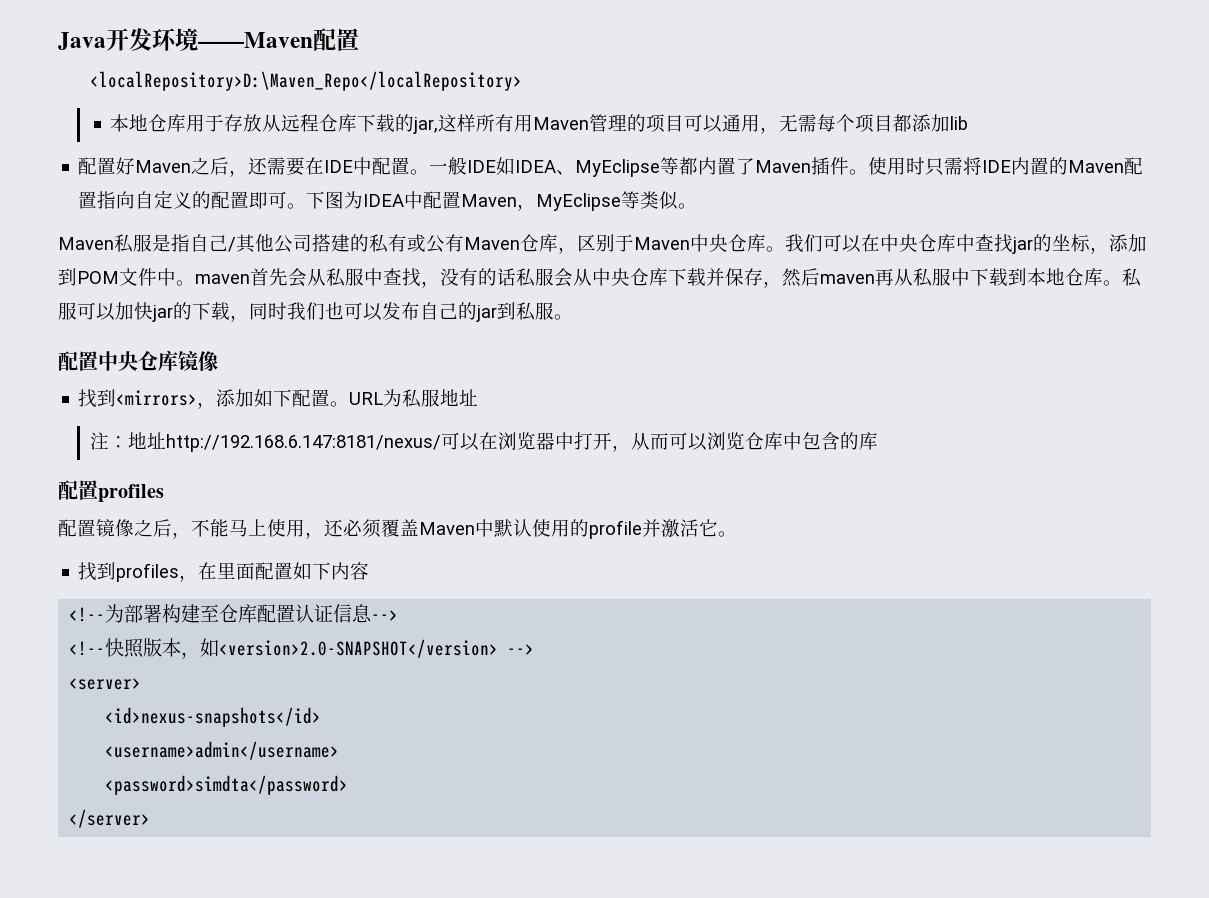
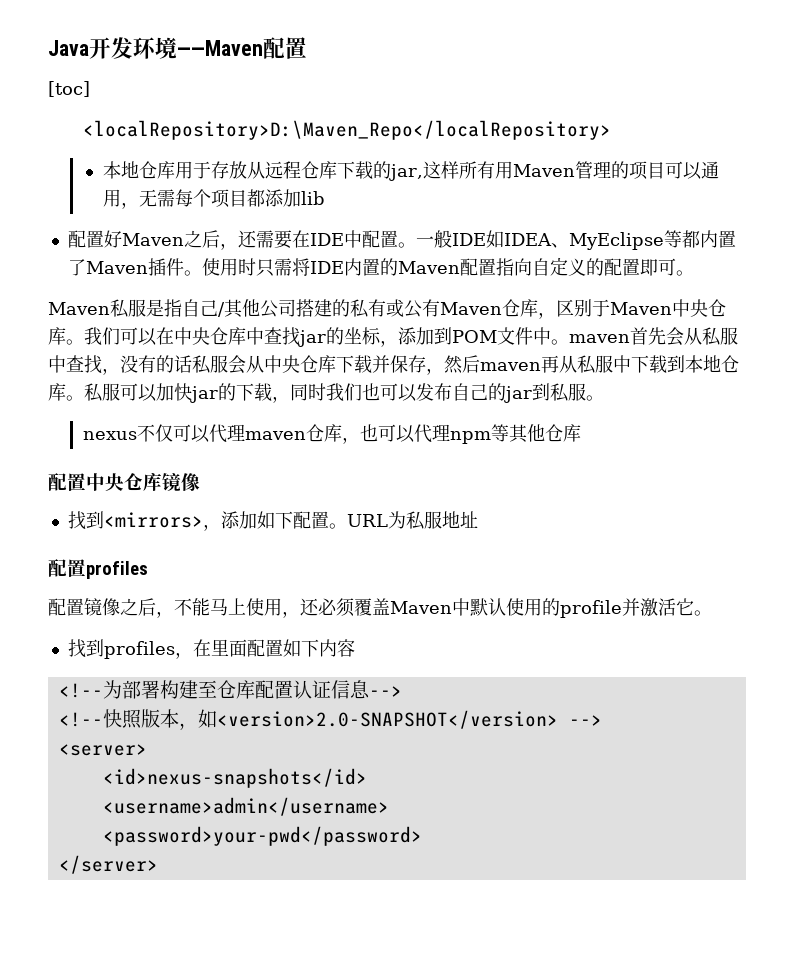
(359, 39) none -> [48,81,90,97] // [toc]
[306,191,698,211] 下图为IDEA中配置Maven，MyEclipse等类似。 -> (694, 273) none
(573, 317) none -> [82,424,581,444] // nexus不仅可以代理maven仓库，也可以代理npm等其他仓库
[90,432,879,452] // 注：地址http://192.168.6.147:8181/nexus/可以在浏览器中打开，从而可以浏览仓库中包含的库 -> (478, 519) none
[105,775,349,795] <password>simdta</password> -> [102,826,422,846] <password>your-pwd</password>

